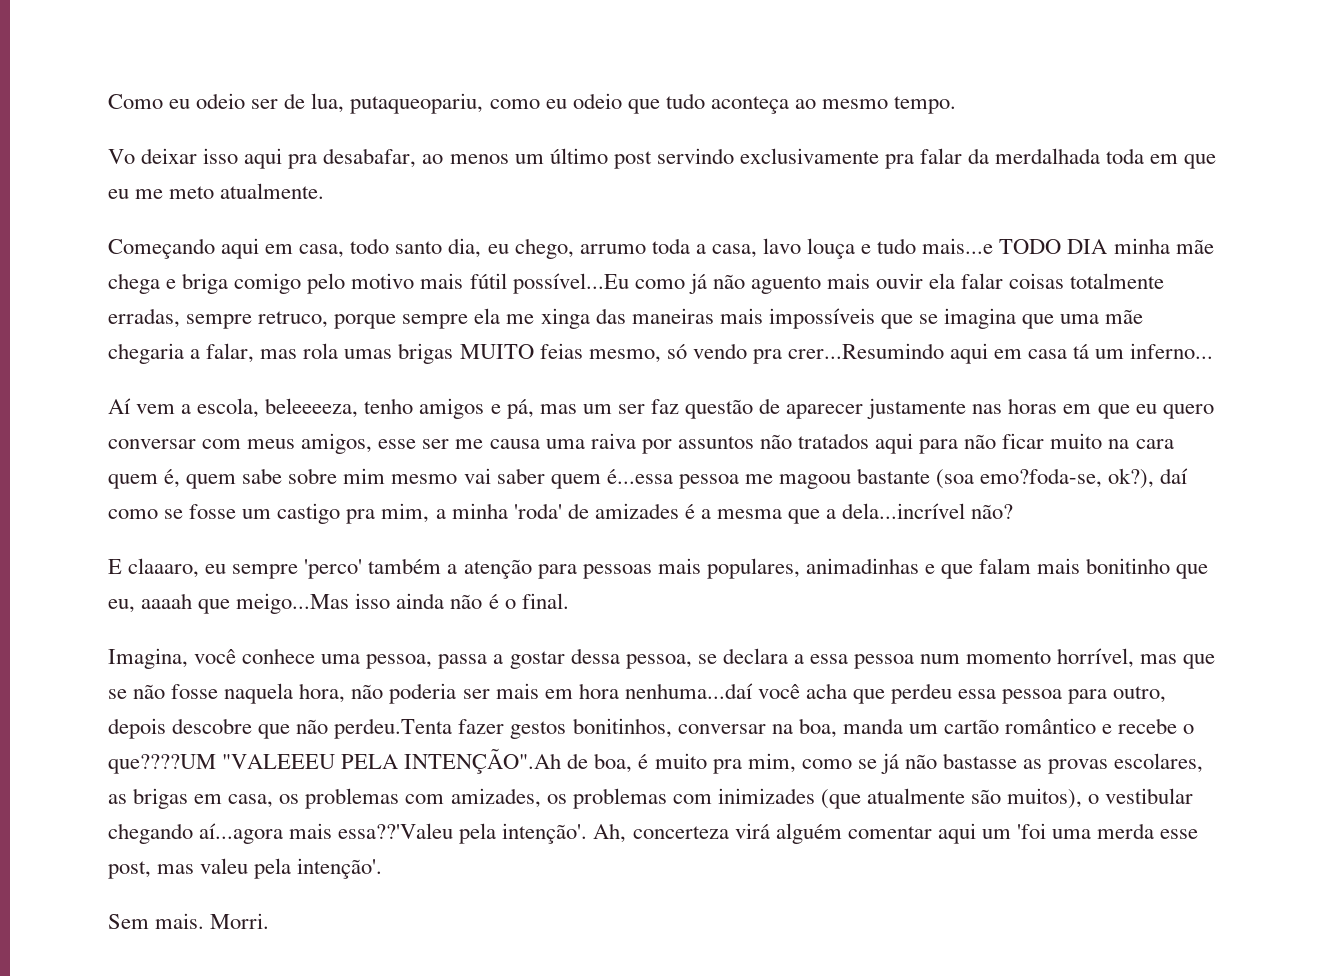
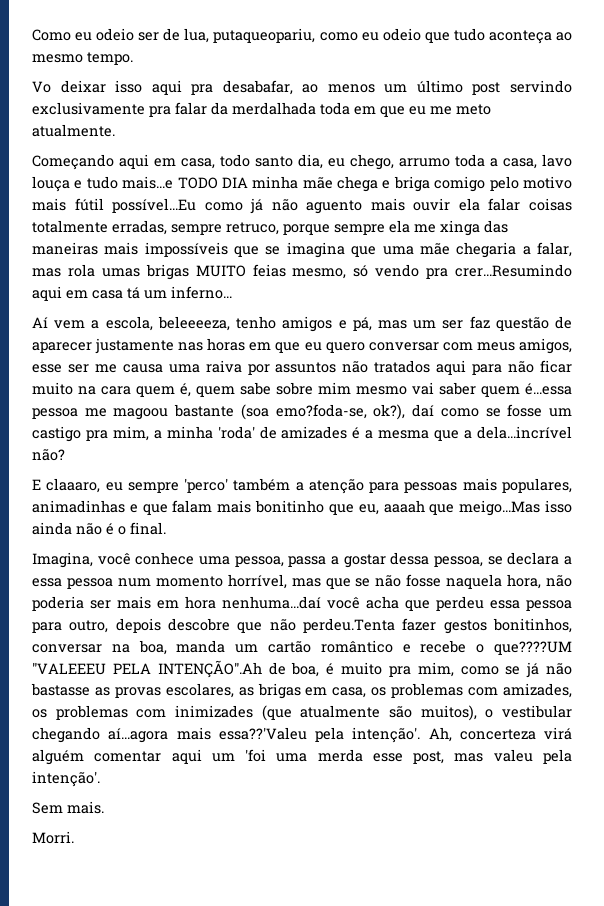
(205, 921) none -> (104, 807) //

